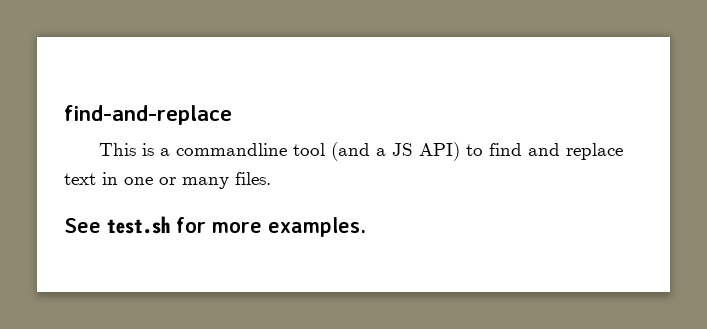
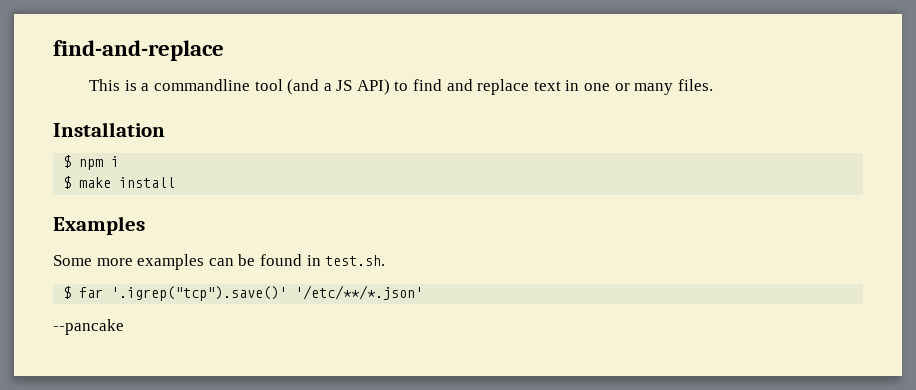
[64,216,366,237] See test.sh for more examples. -> [53,122,165,137] [63,155,120,170] [63,176,176,189] [53,216,145,235] [53,254,386,270] [63,285,424,301] [53,319,124,335] Installation // $ npm i // $ make install // Examples // Some more examples can be found in test.sh. // $ far '.igrep("tcp").save()' '/etc/**/*.json' // --pancake

